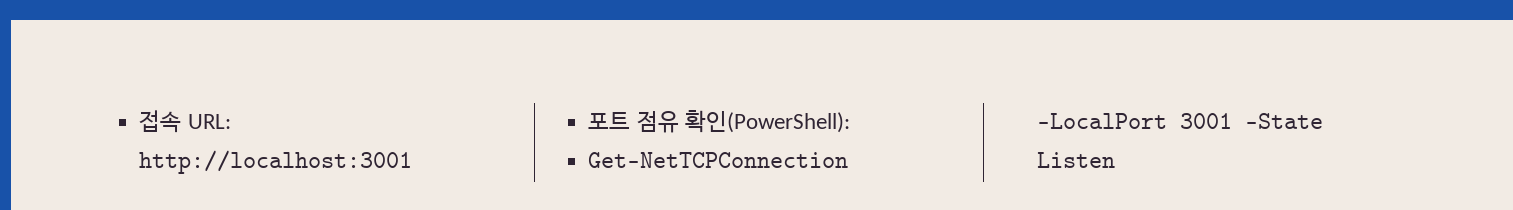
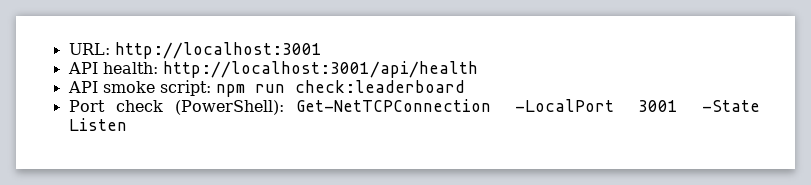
[139,110,182,133] 접속 -> (68, 49) none
[588,110,850,133] 포트 점유 확인(PowerShell): // -> [67,61,478,78] [67,80,465,97] [68,100,284,115] API health: http://localhost:3001/api/health // API smoke script: npm run check:leaderboard // Port check (PowerShell):

